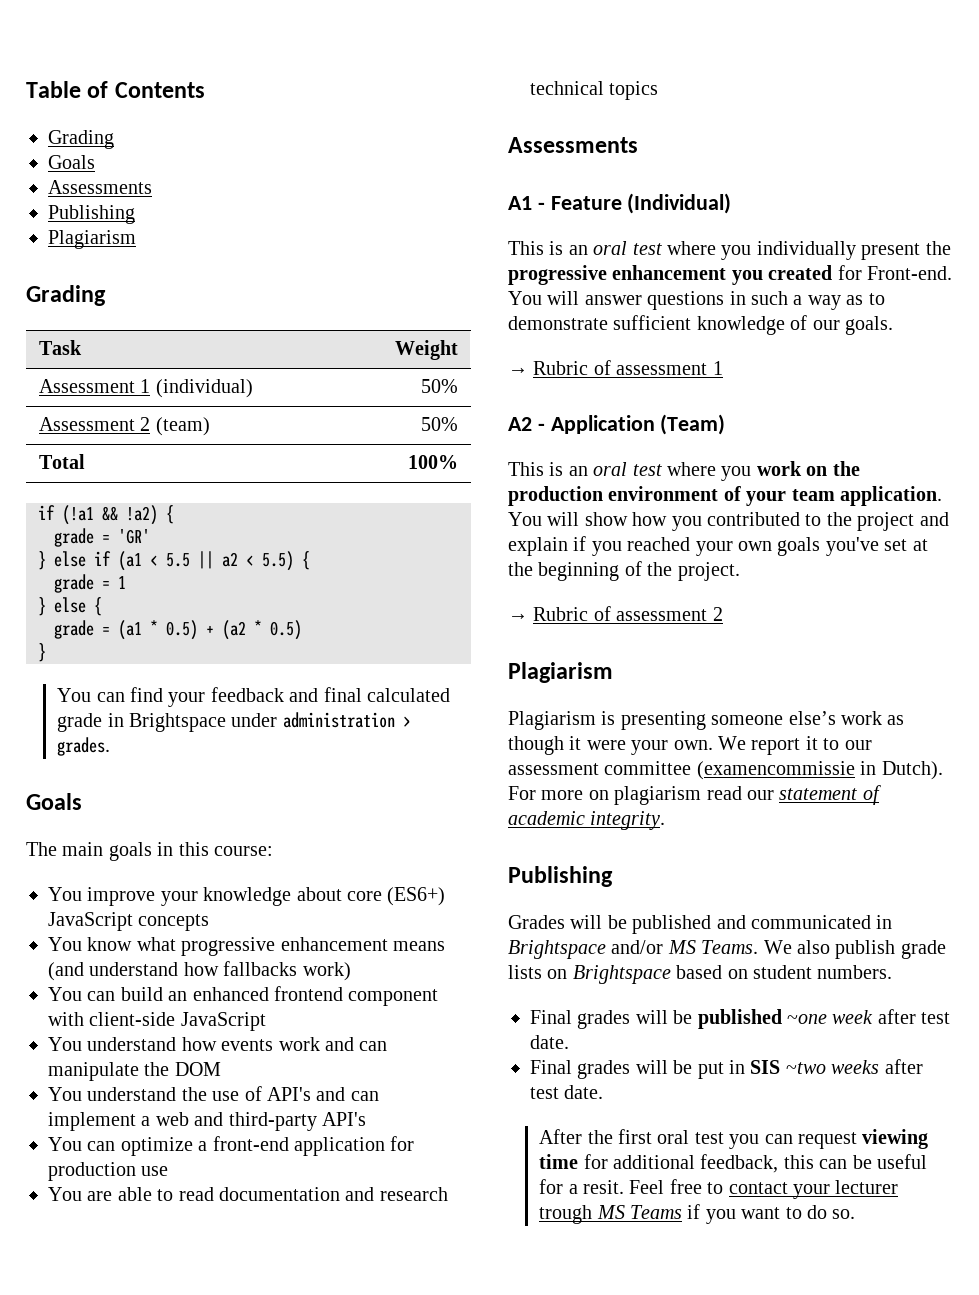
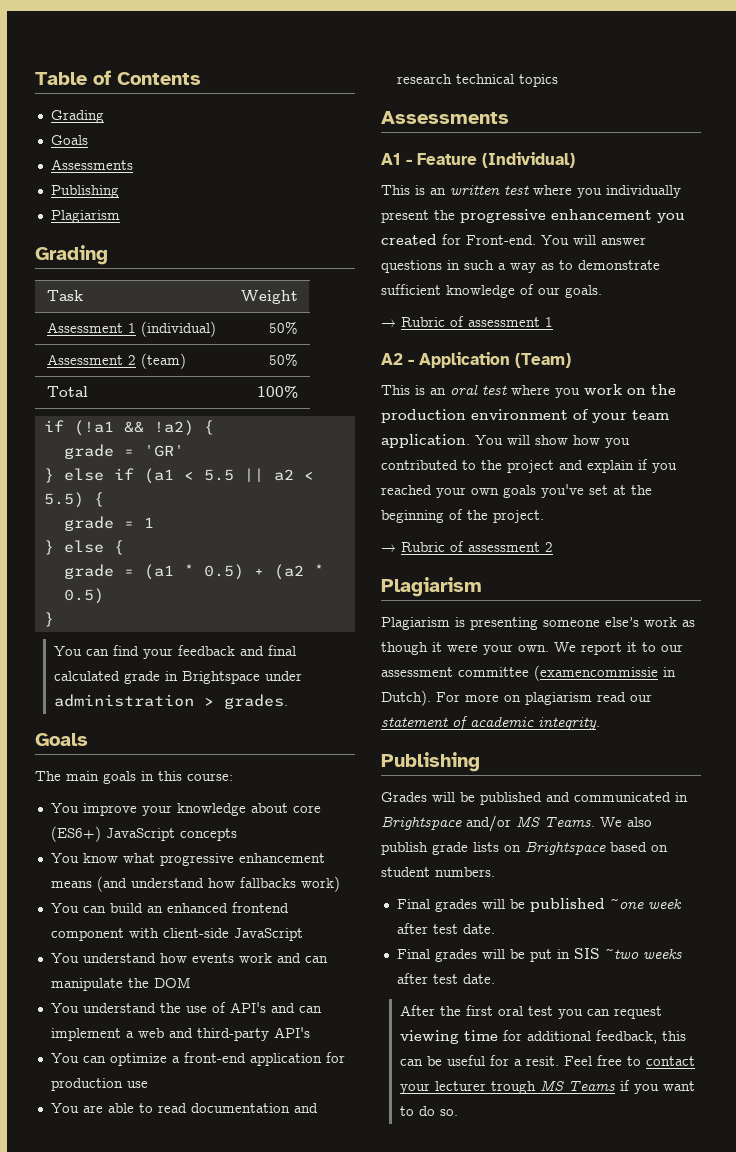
[593,241,628,255] oral -> [450,185,500,195] written

